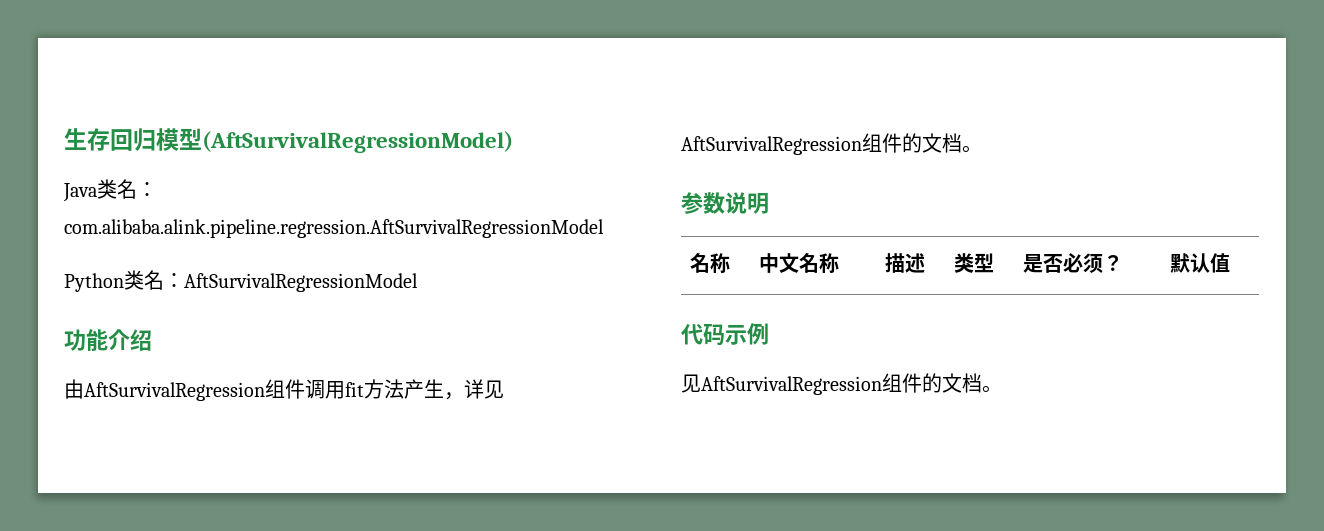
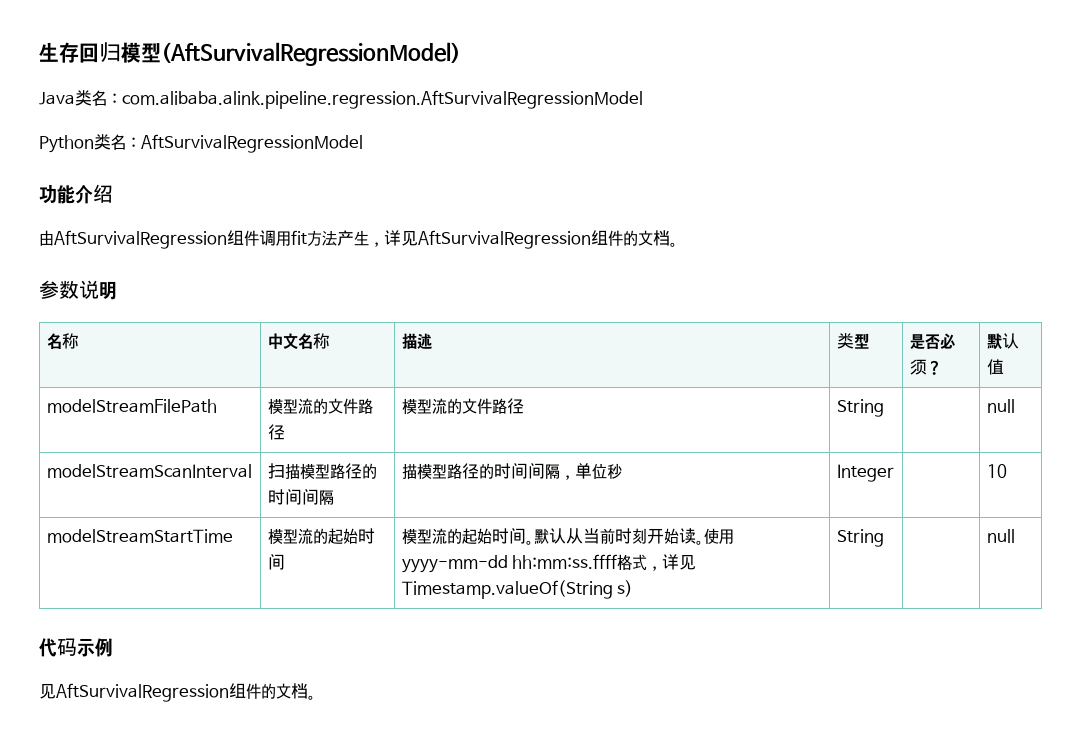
(1231, 263) none -> [46,399,217,413] [267,398,373,415] [267,424,285,440] [401,398,524,415] [836,399,884,417] [986,399,1015,413] [46,464,252,478] [267,463,377,480] [267,489,334,505] [401,463,622,480] [836,464,894,482] [986,464,1007,478] [46,529,233,543] [267,528,375,545] [267,554,285,570] [401,528,734,545] [401,554,697,573] [401,580,634,599] [836,529,884,547] [986,529,1015,543] // modelStreamFilePath | 模型流的文件路径 | 模型流的文件路径 | String | | null // modelStreamScanInterval | 扫描模型路径的时间间隔 | 描模型路径的时间间隔，单位秒 | Integer | | 10 // modelStreamStartTime | 模型流的起始时间 | 模型流的起始时间。默认从当前时刻开始读。使用yyyy-mm-dd hh:mm:ss.ffff格式，详见Timestamp.valueOf(String s) | String | | null

